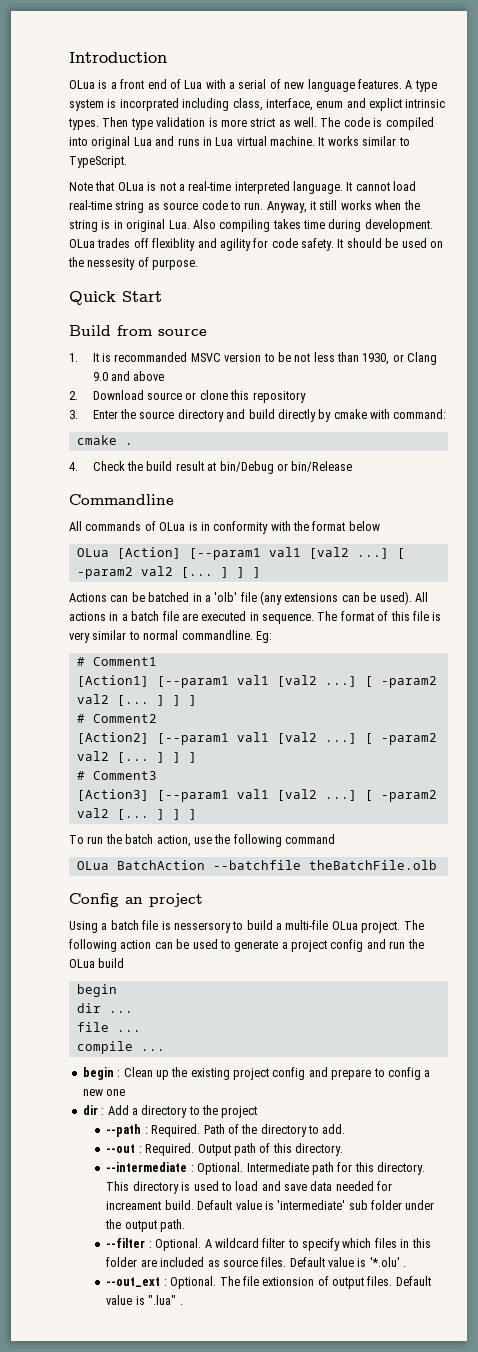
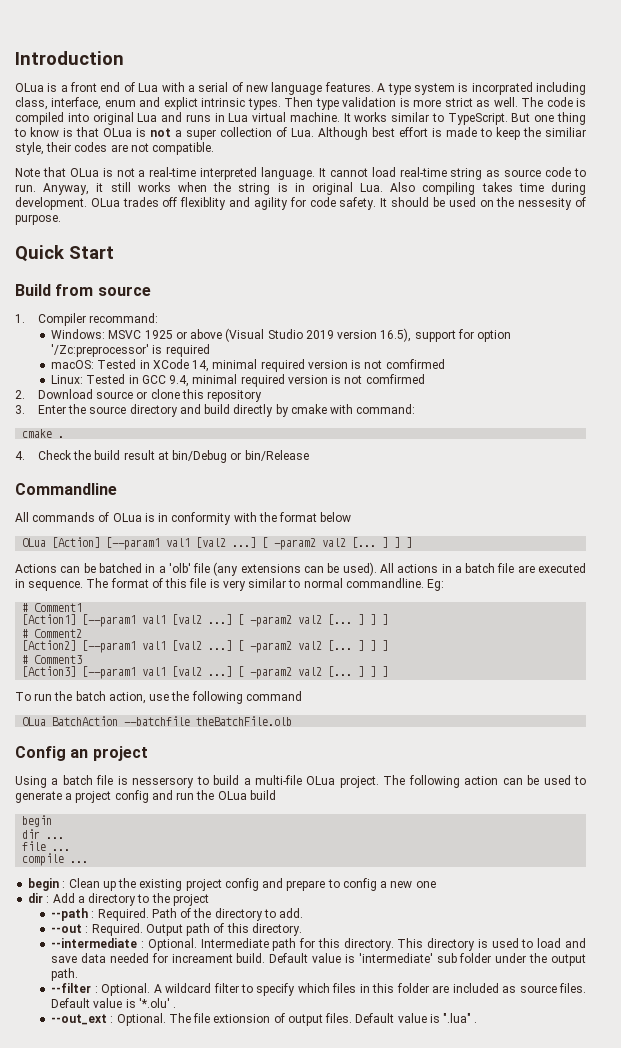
(127, 162) none -> [511,112,586,125] [14,127,586,140] [15,142,215,155] But one thing to know is that OLua is not a super collection of Lua. Although best effort is made to keep the similiar style, their codes are not compatible.
[92,352,438,365] [92,371,165,381] It is recommanded MSVC version to be not less than 1930, or Clang 9.0 and above -> [38,313,159,326] [51,328,512,342] [51,344,210,357] [51,359,445,372] [51,374,425,387] Compiler recommand: // Windows: MSVC 1925 or above (Visual Studio 2019 version 16.5), support for option '/Zc:preprocessor' is required // macOS: Tested in XCode 14, minimal required version is not comfirmed // Linux: Tested in GCC 9.4, minimal required version is not comfirmed

